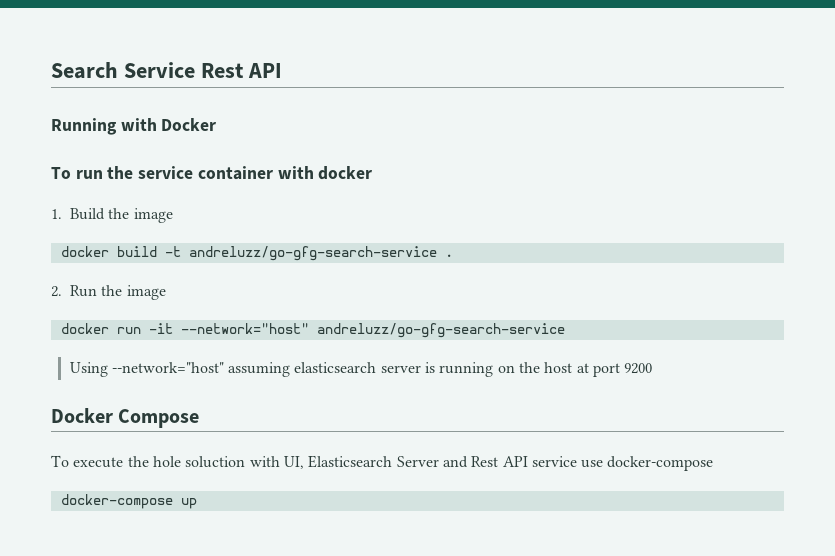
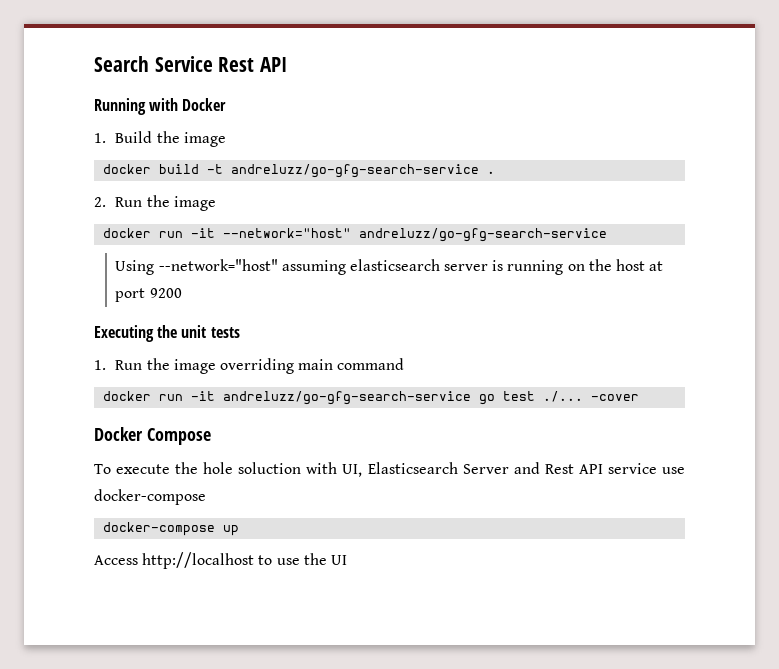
[51,166,373,180] // To run the service container with docker -> (227, 104) none
(653, 368) none -> [94,325,240,342] [94,358,405,374] [103,391,640,405] // Executing the unit tests // 1. Run the image overriding main command // docker run -it andreluzz/go-gfg-search-service go test ./... -cover
(197, 503) none -> [94,552,347,569] // Access http://localhost to use the UI

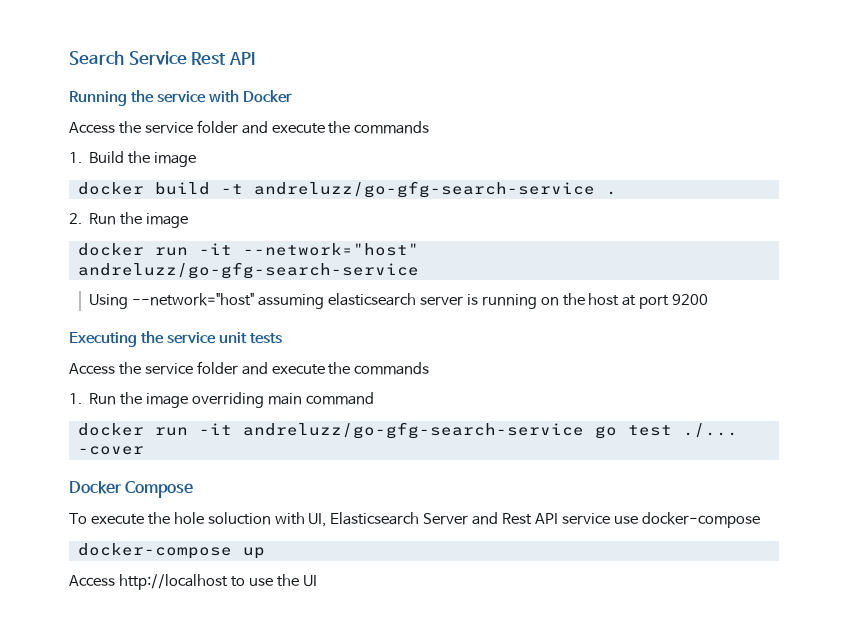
(146, 106) none -> [131,90,207,103] the service
(227, 104) none -> [69,120,430,134] // Access the service folder and execute the commands
(178, 331) none -> [167,332,217,344] service
(240, 332) none -> [69,361,430,375] // Access the service folder and execute the commands

